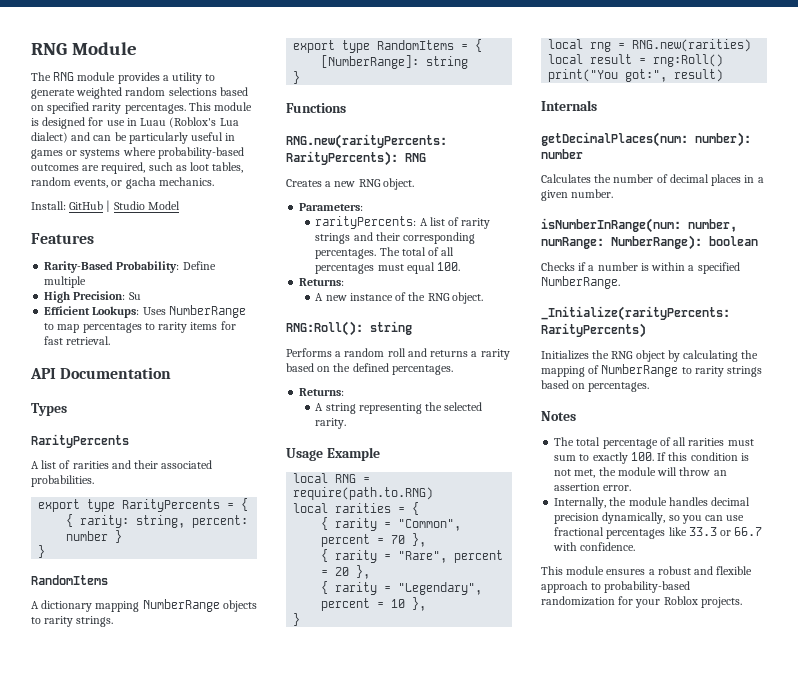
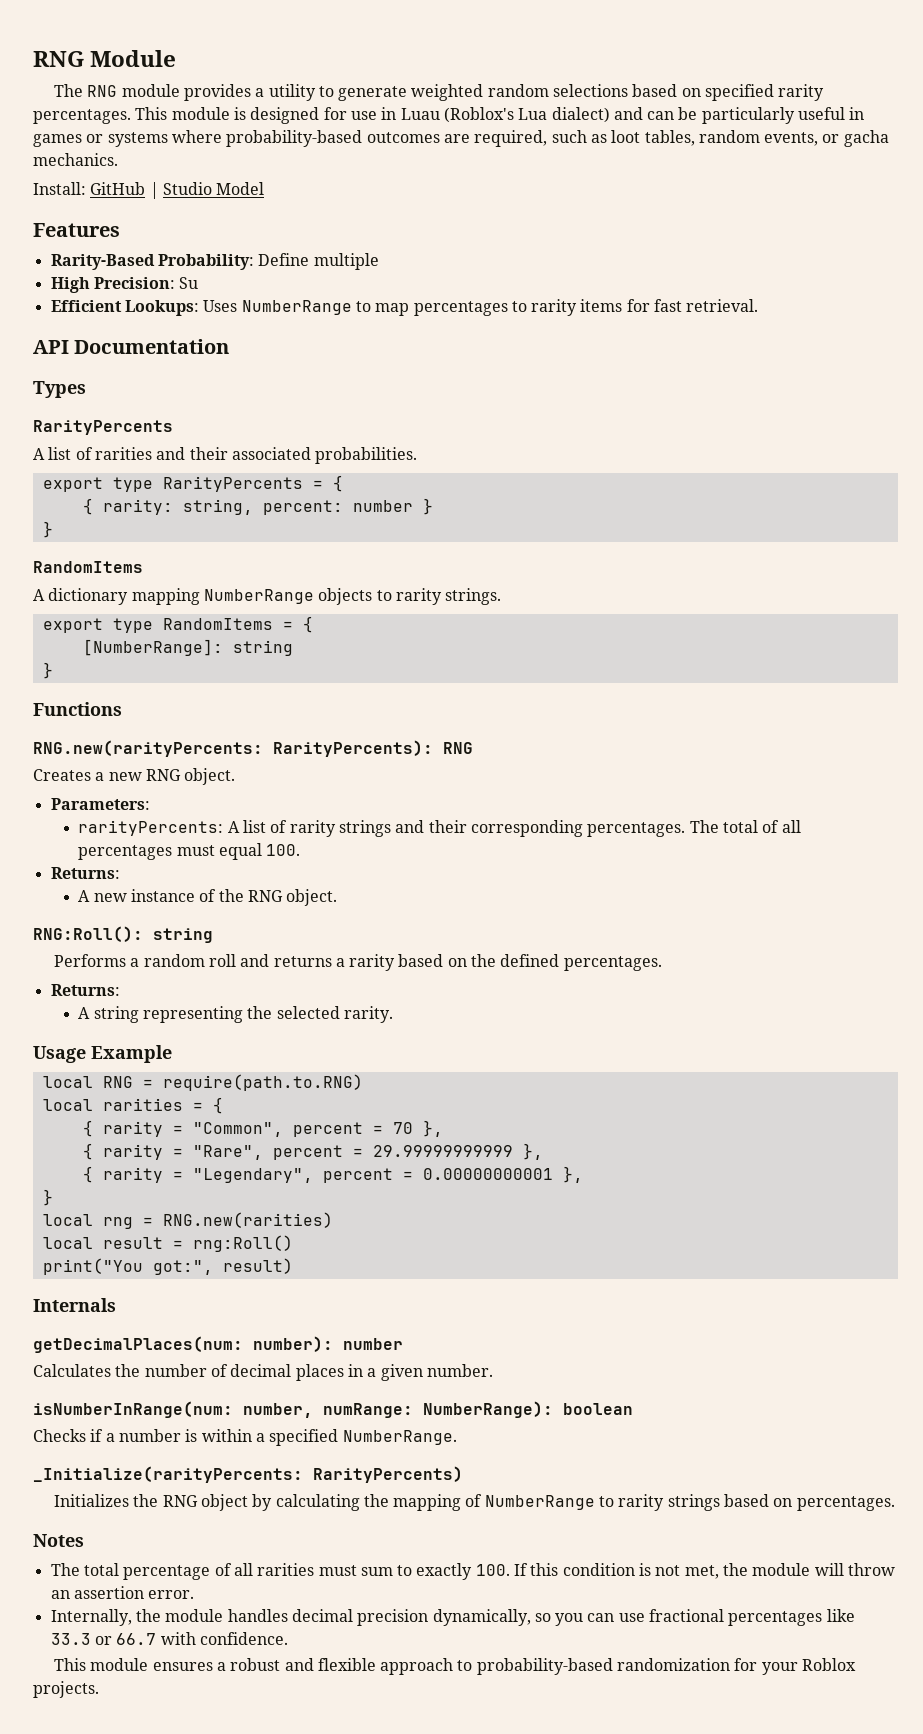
[335,567,350,576] 20 -> [372,1145,513,1157] 29.99999999999
[391,599,406,608] 10 -> [422,1168,553,1180] 0.00000000001

